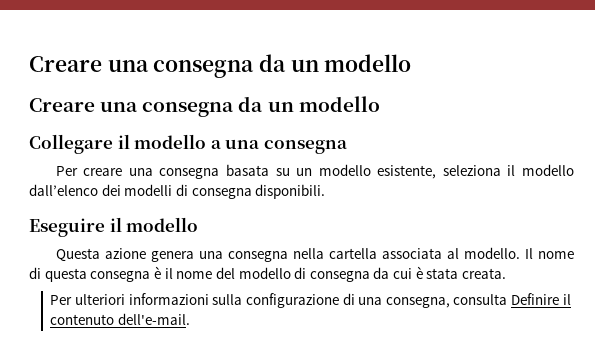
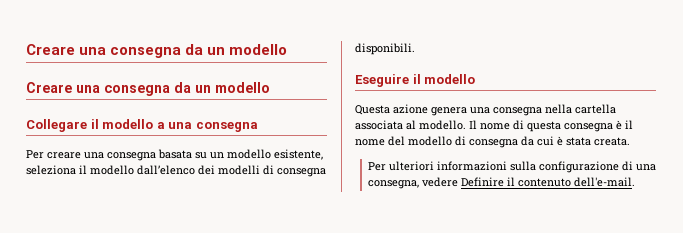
[453,294,508,305] consulta -> [421,177,458,187] vedere

